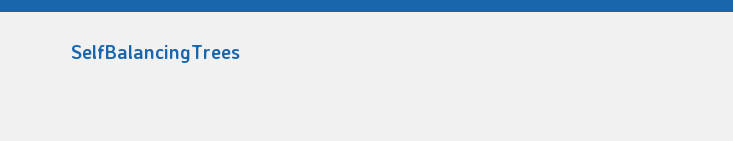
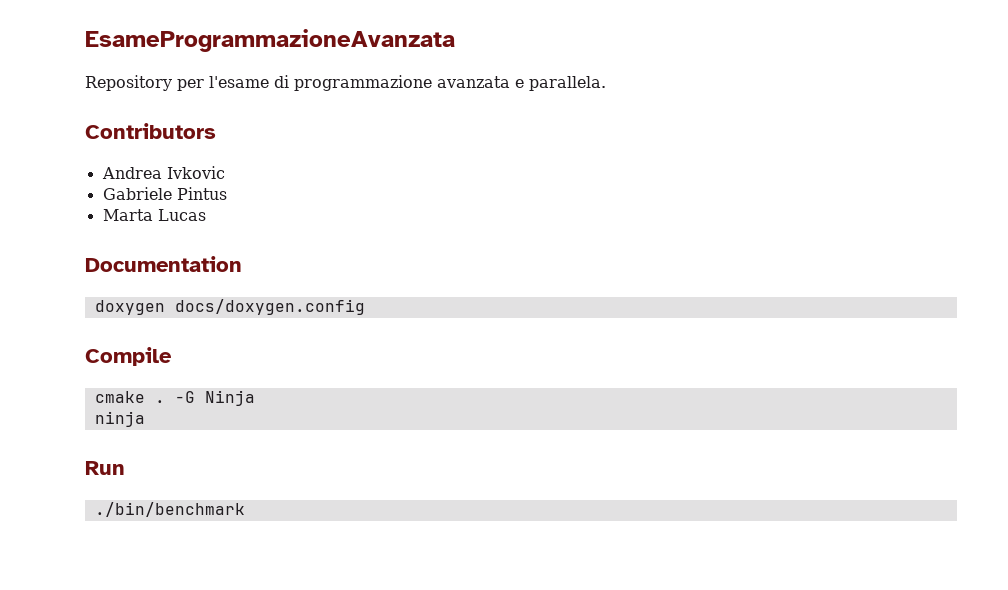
[71,45,240,63] SelfBalancingTrees -> [85,29,455,52] [85,75,606,91] [85,123,216,139] [101,166,225,179] [102,187,227,200] [102,209,206,221] [85,256,242,272] [94,299,365,315] [85,347,172,366] [94,390,255,406] [94,411,145,427] [85,461,125,475] [94,502,245,517] EsameProgrammazioneAvanzata // Repository per l'esame di programmazione avanzata e parallela. // Contributors // Andrea Ivkovic // Gabriele Pintus // Marta Lucas // Documentation // doxygen docs/doxygen.config // Compile // cmake . -G Ninja // ninja // Run // ./bin/benchmark

